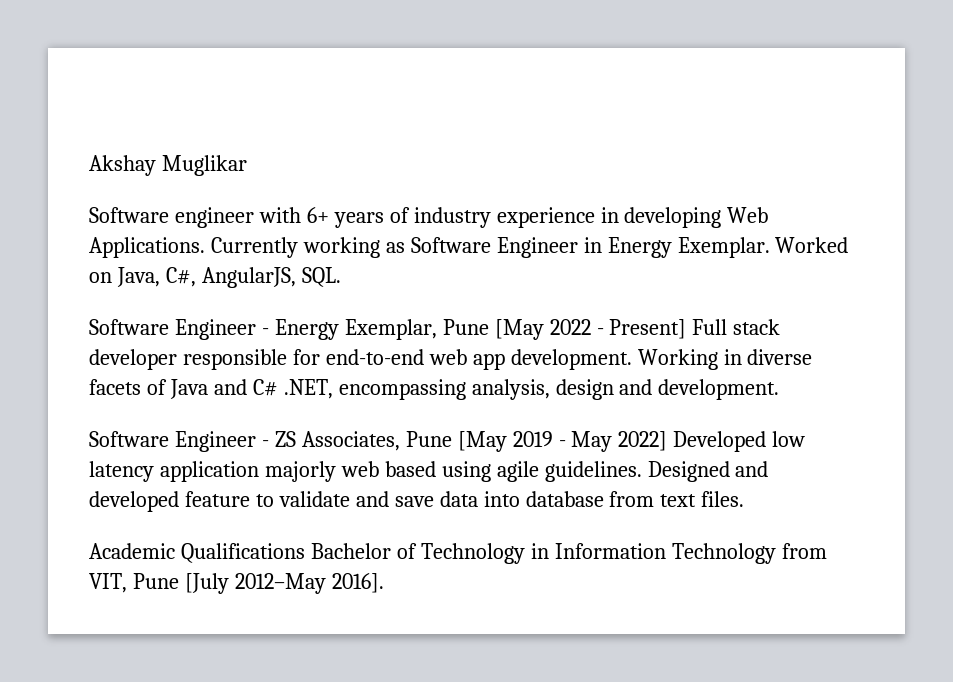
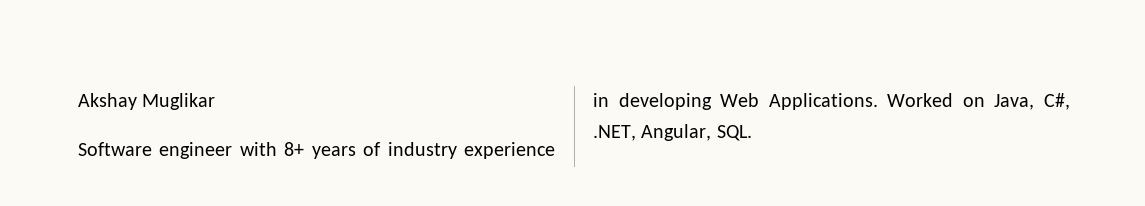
[306,207,329,223] 6+ -> [284,142,305,156] 8+
[210,237,770,258] Currently working as Software Engineer in Energy Exemplar. -> (878, 101) none
[201,267,296,288] AngularJS, -> [593,124,712,141] .NET, Angular,
[89,319,781,340] [89,349,813,370] [89,379,780,400] [89,431,806,452] [89,461,769,482] [89,491,745,512] [89,543,827,564] [89,573,384,594] // Software Engineer - Energy Exemplar, Pune [May 2022 - Present] Full stack developer responsible for end-to-end web app development. Working in diverse facets of Java and C# .NET, encompassing analysis, design and development. // Software Engineer - ZS Associates, Pune [May 2019 - May 2022] Developed low latency application majorly web based using agile guidelines. Designed and developed feature to validate and save data into database from text files. // Academic Qualifications Bachelor of Technology in Information Technology from VIT, Pune [July 2012–May 2016]. -> (752, 133) none

